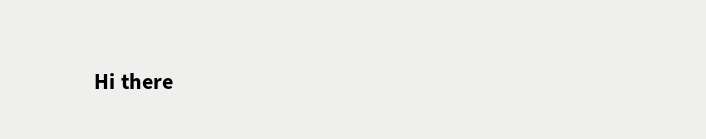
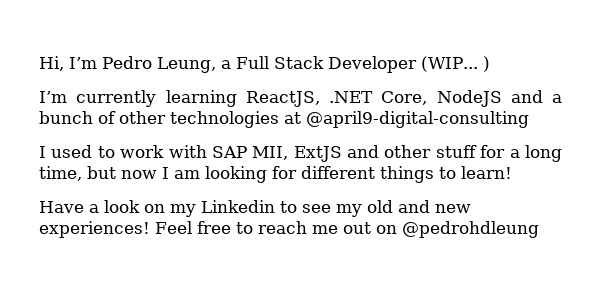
[94,73,173,89] Hi there -> [39,56,490,73] [39,90,562,107] [39,111,529,128] [39,145,562,162] [39,166,512,183] [39,200,471,217] [39,221,539,238] Hi, I’m Pedro Leung, a Full Stack Developer (WIP... ) // I’m currently learning ReactJS, .NET Core, NodeJS and a bunch of other technologies at @april9-digital-consulting // I used to work with SAP MII, ExtJS and other stuff for a long time, but now I am looking for different things to learn! // Have a look on my Linkedin to see my old and new experiences! Feel free to reach me out on @pedrohdleung

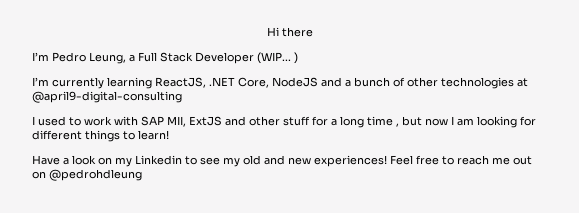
[39,56,64,71] Hi, -> [266,27,313,37] Hi there //
[39,166,82,181] time, -> [367,116,399,127] time ,

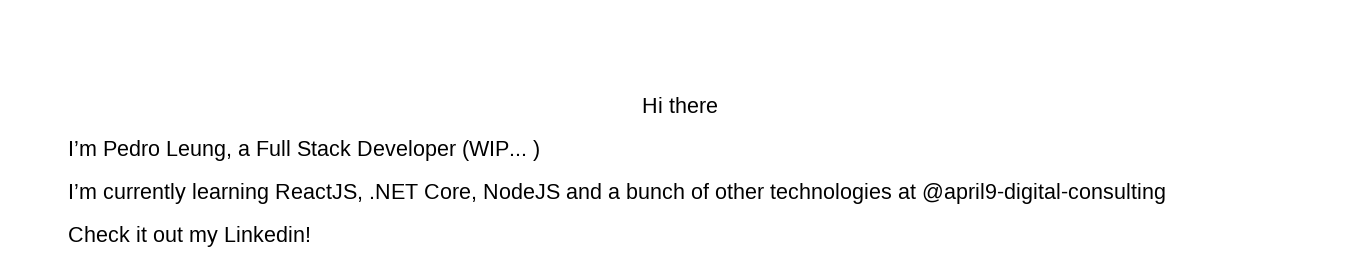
[32,116,536,128] [32,130,169,142] [32,155,532,167] [32,169,142,181] I used to work with SAP MII, ExtJS and other stuff for a long time , but now I am looking for different things to learn! // Have a look on my Linkedin to see my old and new experiences! Feel free to reach me out on @pedrohdleung -> [68,226,311,247] Check it out my Linkedin!

